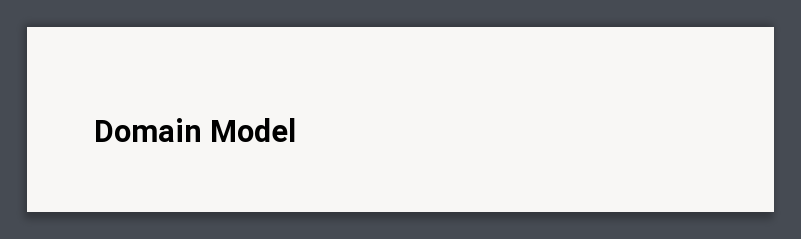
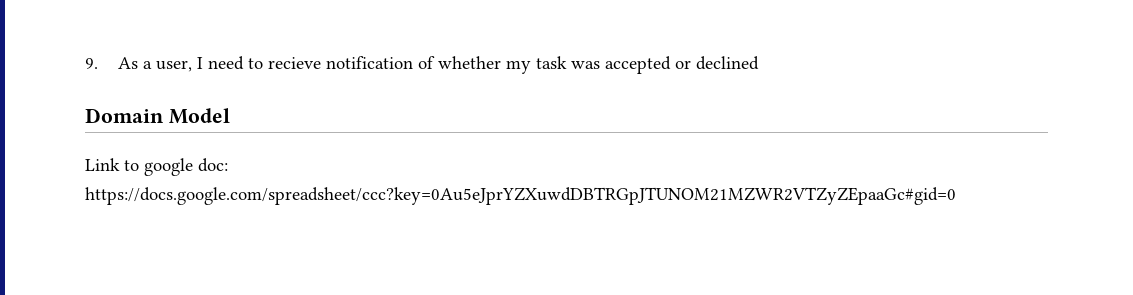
[94,118,297,142] Domain Model -> [85,56,759,74] [85,108,230,124] [85,158,228,176] [85,187,956,205] 9. As a user, I need to recieve notification of whether my task was accepted or declined // Domain Model // Link to google doc: https://docs.google.com/spreadsheet/ccc?key=0Au5eJprYZXuwdDBTRGpJTUNOM21MZWR2VTZyZEpaaGc#gid=0

